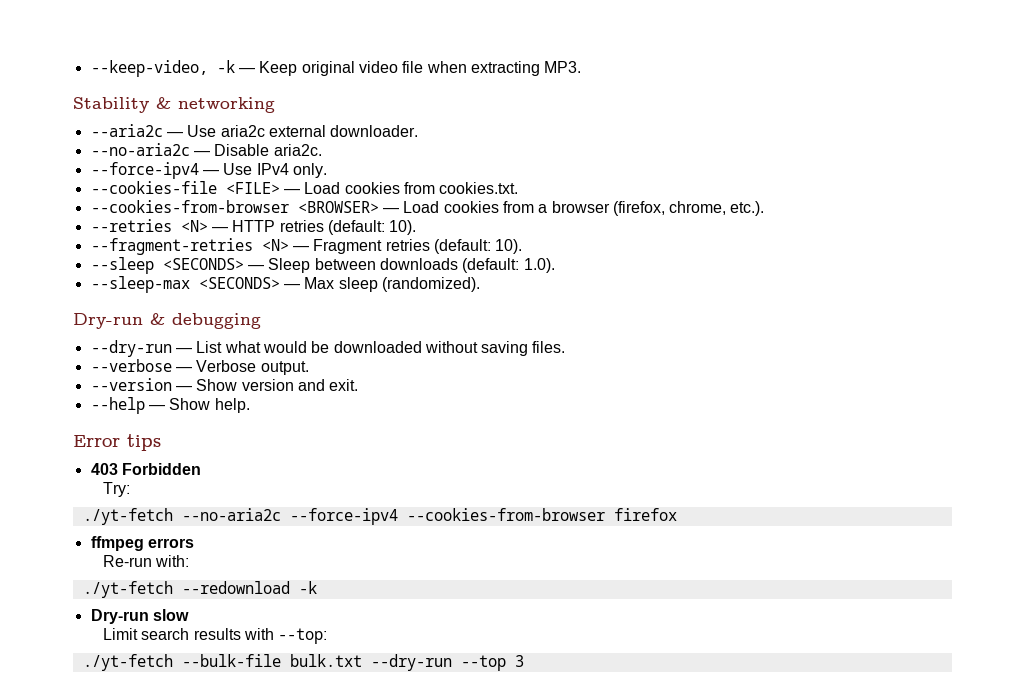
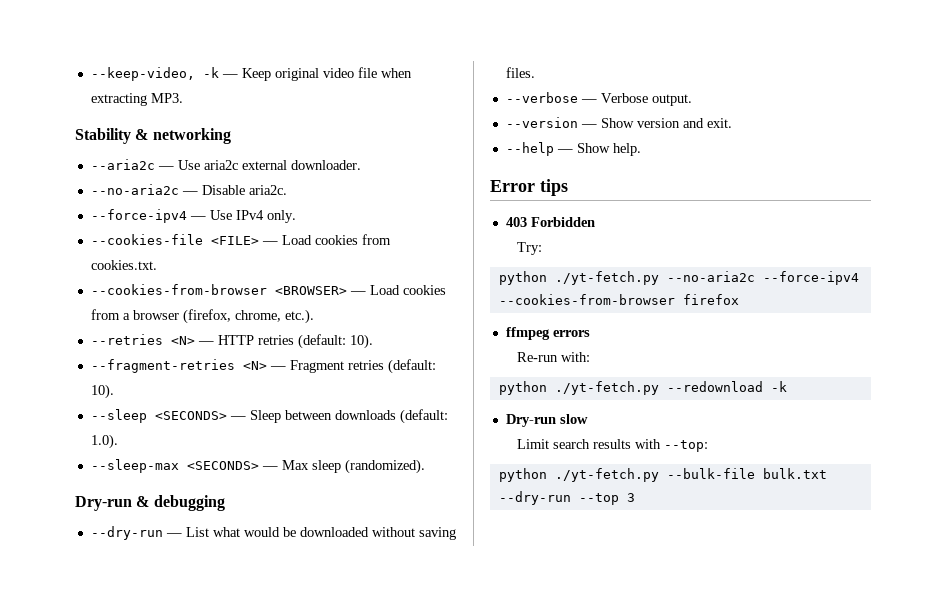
[82,508,173,525] ./yt-fetch -> [498,271,659,285] python ./yt-fetch.py
[82,581,173,598] ./yt-fetch -> [498,381,659,395] python ./yt-fetch.py
[82,654,173,671] ./yt-fetch -> [498,468,659,482] python ./yt-fetch.py

